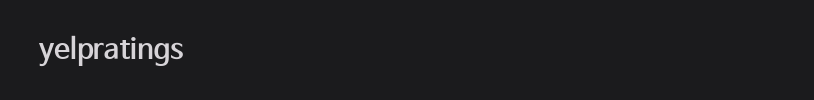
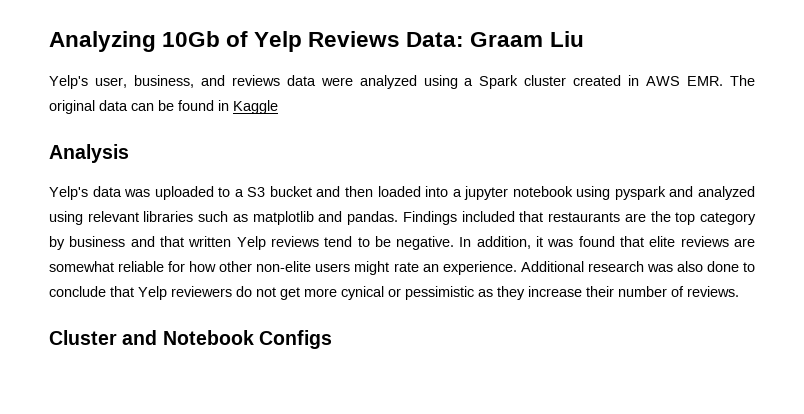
[38,35,183,67] yelpratings -> [49,31,584,52] [49,75,755,89] [49,100,278,114] [49,144,129,163] [49,186,755,200] [49,211,757,225] [49,236,755,250] [49,261,755,275] [49,286,739,300] [49,330,332,349] Analyzing 10Gb of Yelp Reviews Data: Graam Liu // Yelp's user, business, and reviews data were analyzed using a Spark cluster created in AWS EMR. The original data can be found in Kaggle // Analysis // Yelp's data was uploaded to a S3 bucket and then loaded into a jupyter notebook using pyspark and analyzed using relevant libraries such as matplotlib and pandas. Findings included that restaurants are the top category by business and that written Yelp reviews tend to be negative. In addition, it was found that elite reviews are somewhat reliable for how other non-elite users might rate an experience. Additional research was also done to conclude that Yelp reviewers do not get more cynical or pessimistic as they increase their number of reviews. // Cluster and Notebook Configs

